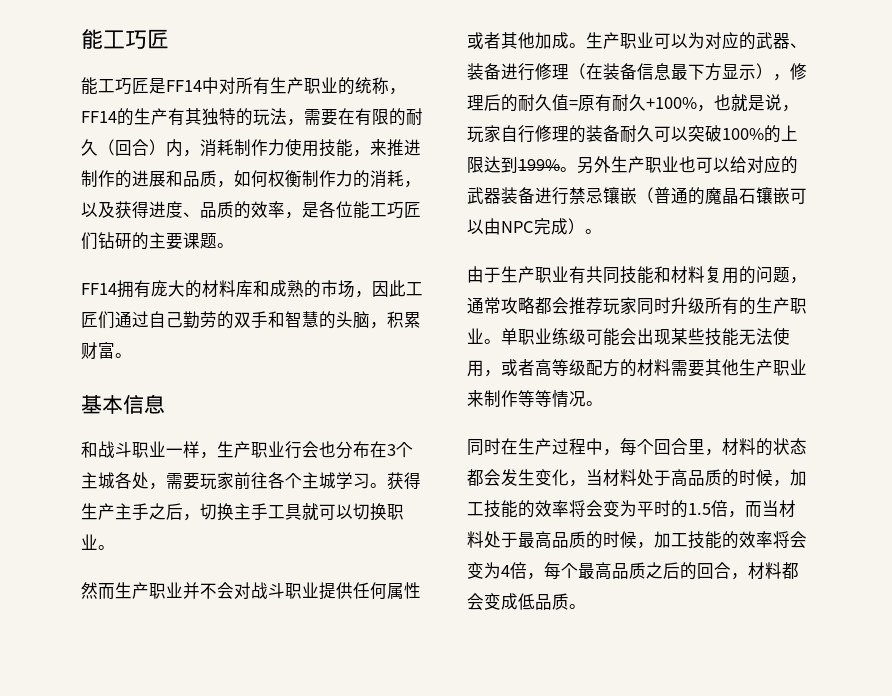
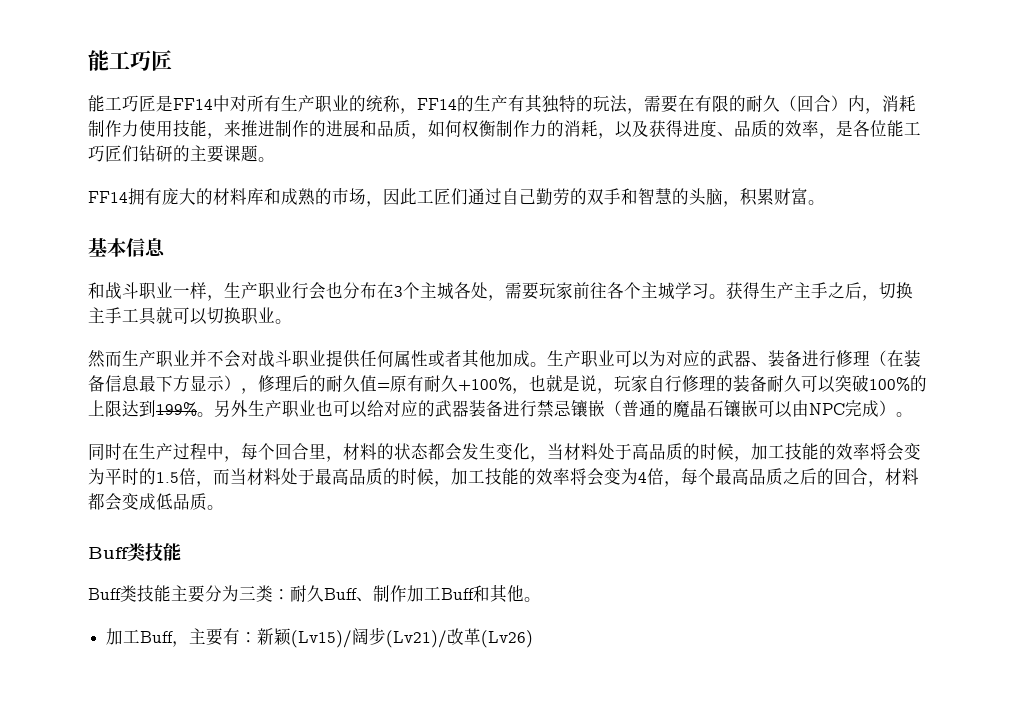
[467,266,807,284] [467,297,807,315] [467,328,790,346] [467,359,807,377] [467,390,603,408] // 由于生产职业有共同技能和材料复用的问题，通常攻略都会推荐玩家同时升级所有的生产职业。单职业练级可能会出现某些技能无法使用，或者高等级配方的材料需要其他生产职业来制作等等情况。 -> (913, 414) none
(586, 606) none -> [88,543,181,561] [88,585,541,603] [106,627,534,648] // Buff类技能 // Buff类技能主要分为三类：耐久Buff、制作加工Buff和其他。 // 加工Buff，主要有：新颖(Lv15)/阔步(Lv21)/改革(Lv26)

